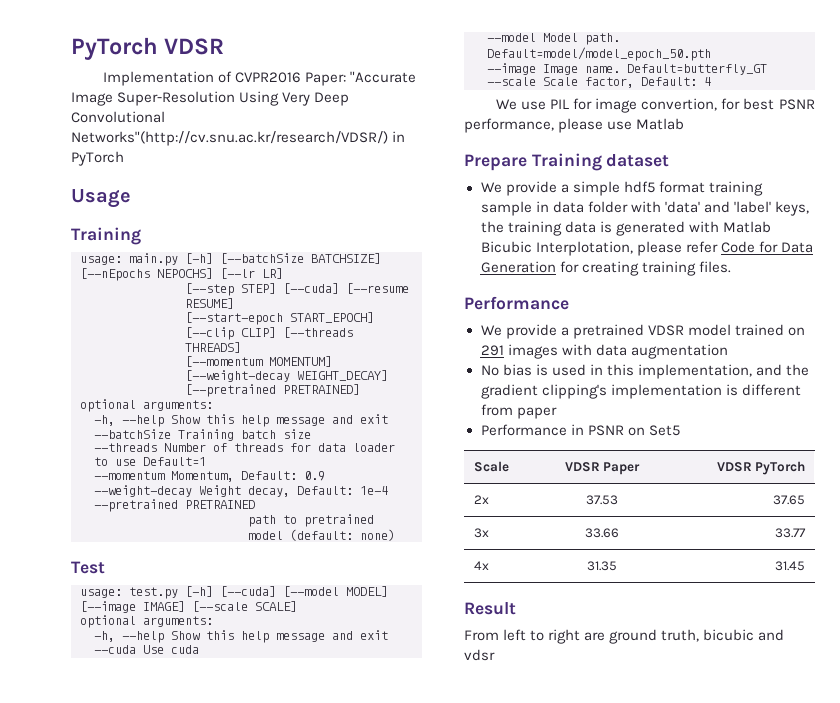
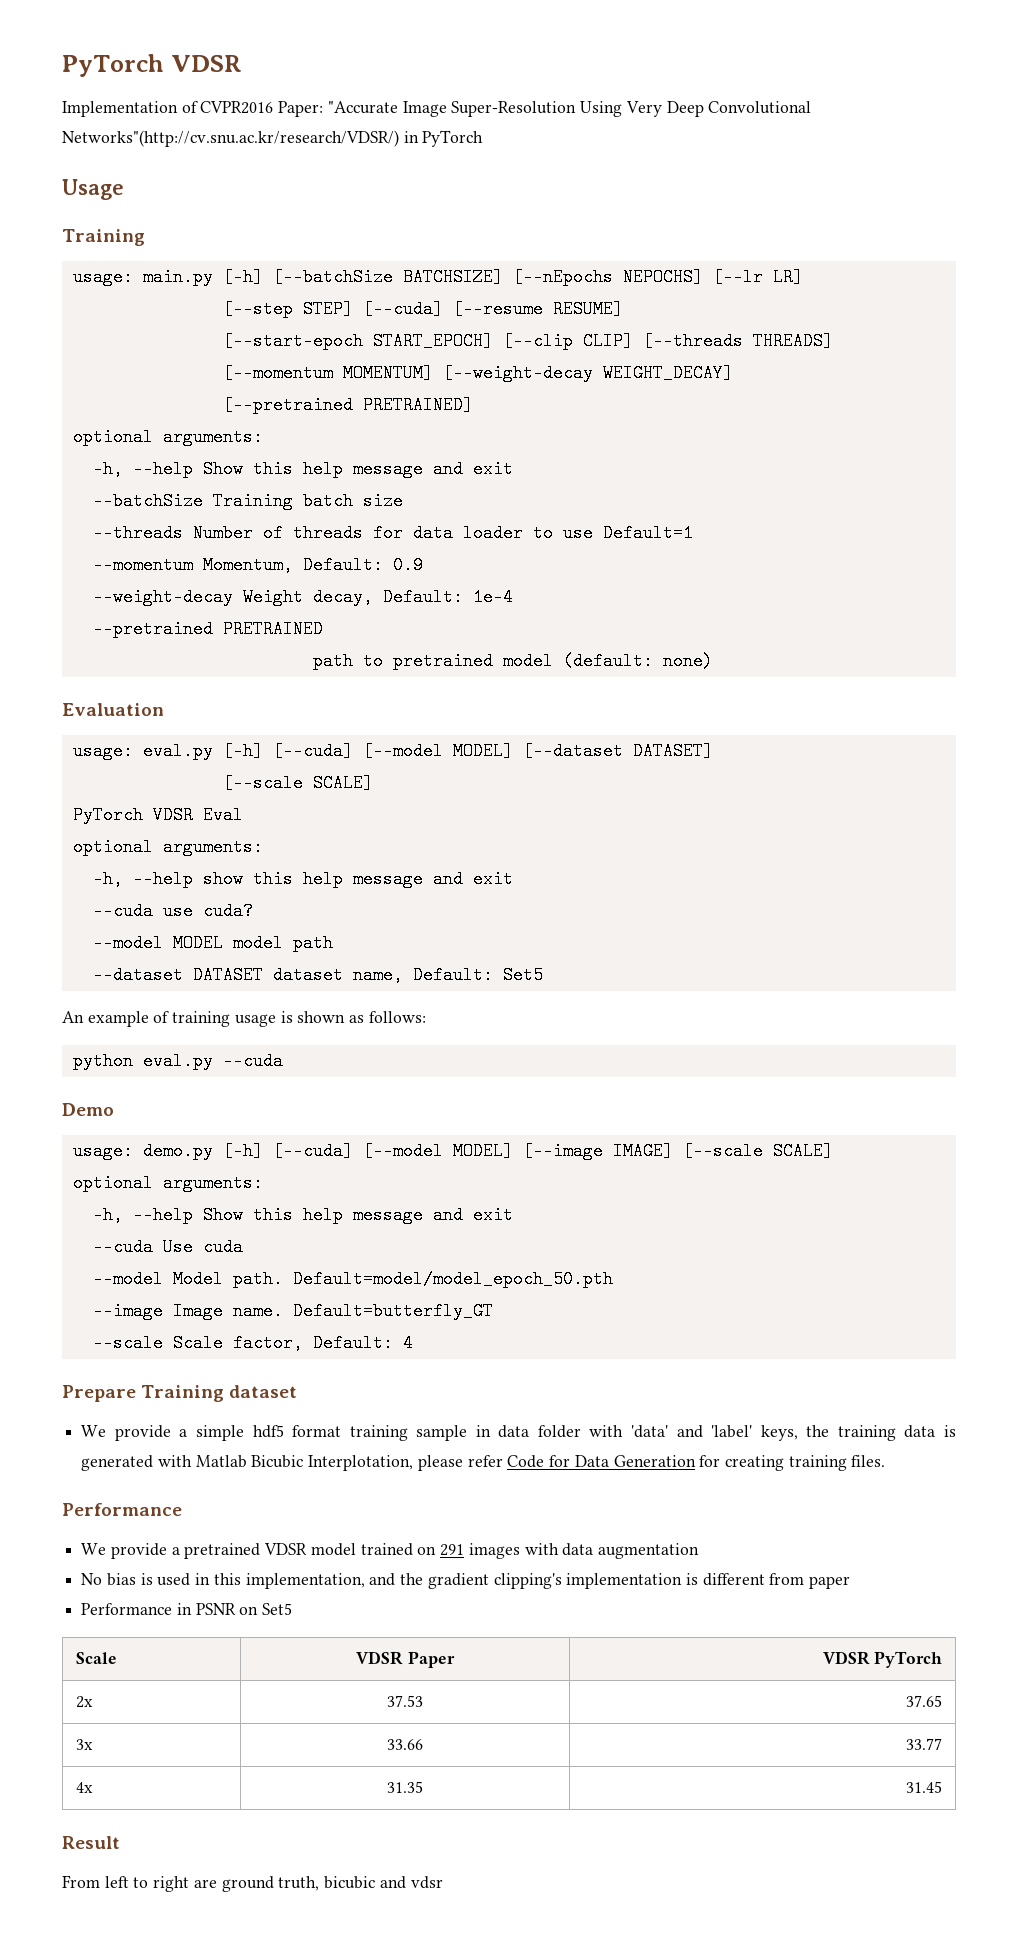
[71,561,105,574] [80,587,178,599] Test // usage: test.py -> [62,703,164,716] [72,742,713,760] [222,774,373,792] [72,806,243,824] [72,838,263,856] [92,870,513,888] [92,902,253,920] [92,934,333,952] [92,966,543,984] [62,1011,426,1027] [72,1052,283,1070] [62,1103,114,1116] [72,1142,213,1160] Evaluation // usage: eval.py [-h] [--cuda] [--model MODEL] [--dataset DATASET] // [--scale SCALE] // PyTorch VDSR Eval // optional arguments: // -h, --help show this help message and exit // --cuda use cuda? // --model MODEL model path // --dataset DATASET dataset name, Default: Set5 // An example of training usage is shown as follows: // python eval.py --cuda // Demo // usage: demo.py
[496,98,815,113] [464,118,685,133] // We use PIL for image convertion, for best PSNR performance, please use Matlab -> (413, 1343) none

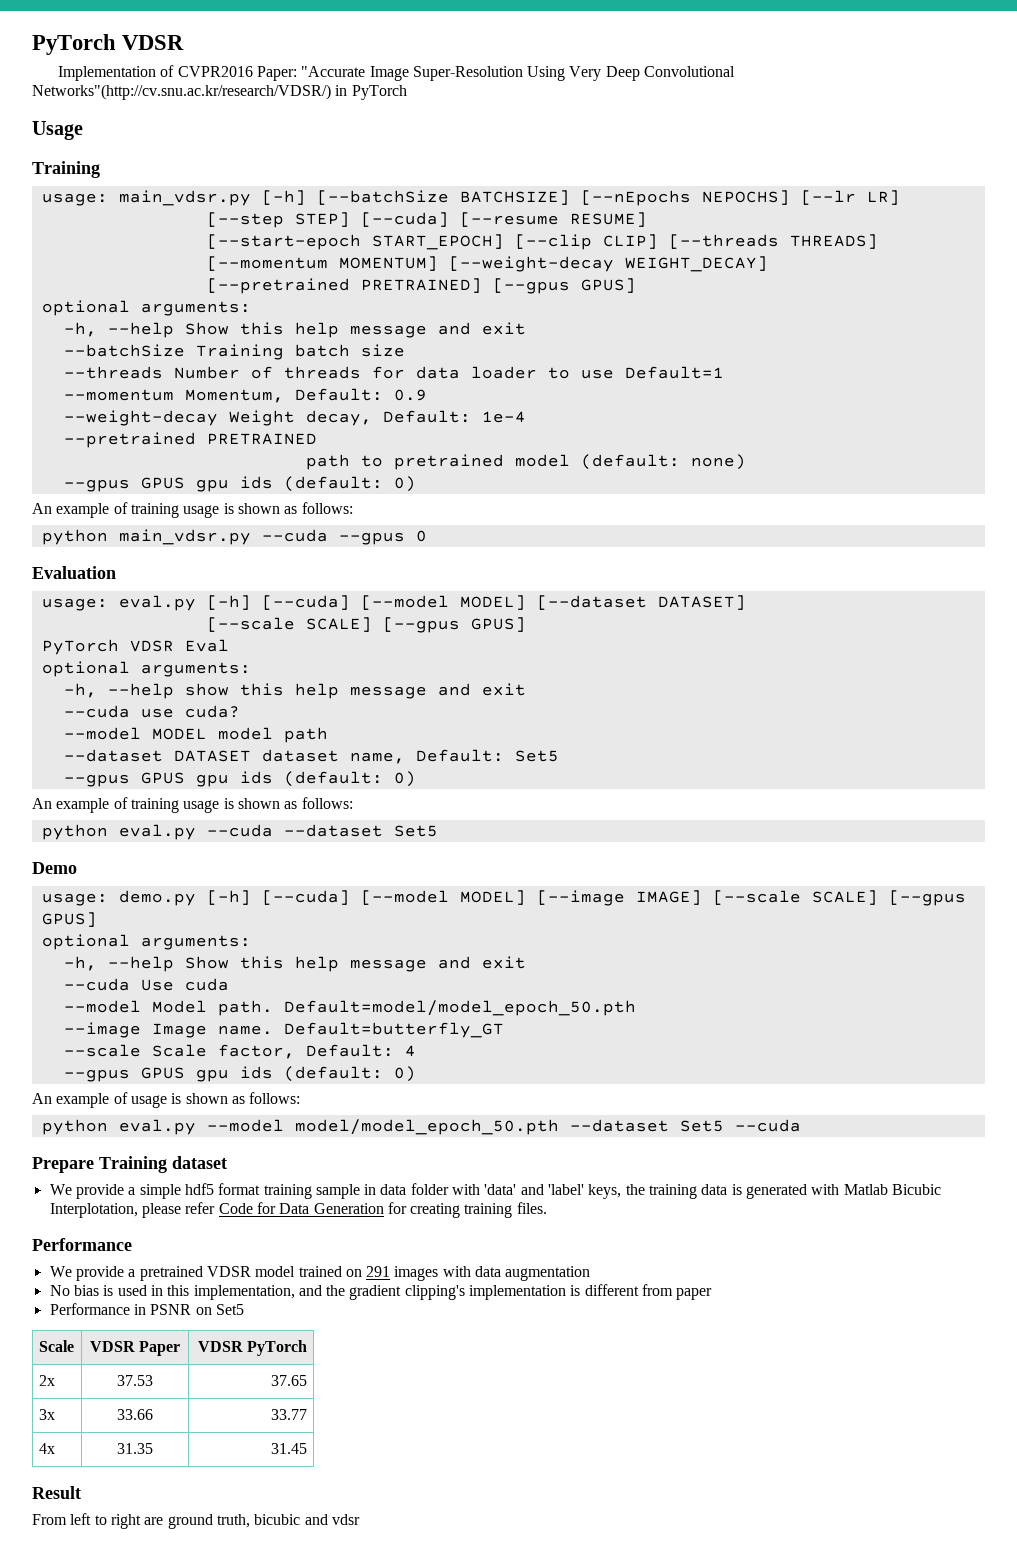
[142,268,213,286] main.py -> [118,190,251,206] main_vdsr.py
(473, 405) none -> [492,278,636,294] [--gpus GPUS]
(713, 661) none -> [63,476,416,492] [32,502,353,518] [41,529,427,545] // --gpus GPUS gpu ids (default: 0) // An example of training usage is shown as follows: // python main_vdsr.py --cuda --gpus 0
(373, 783) none -> [382,617,526,633] [--gpus GPUS]
(543, 975) none -> [63,771,416,787] // --gpus GPUS gpu ids (default: 0)
(283, 1061) none -> [283,824,438,837] --dataset Set5
(833, 1151) none -> [888,890,966,906] [41,912,97,927] [--gpus GPUS]
(413, 1343) none -> [63,1066,416,1082] [32,1092,301,1108] [41,1119,801,1135] // --gpus GPUS gpu ids (default: 0) // An example of usage is shown as follows: // python eval.py --model model/model_epoch_50.pth --dataset Set5 --cuda

